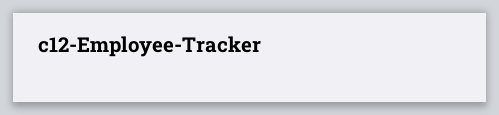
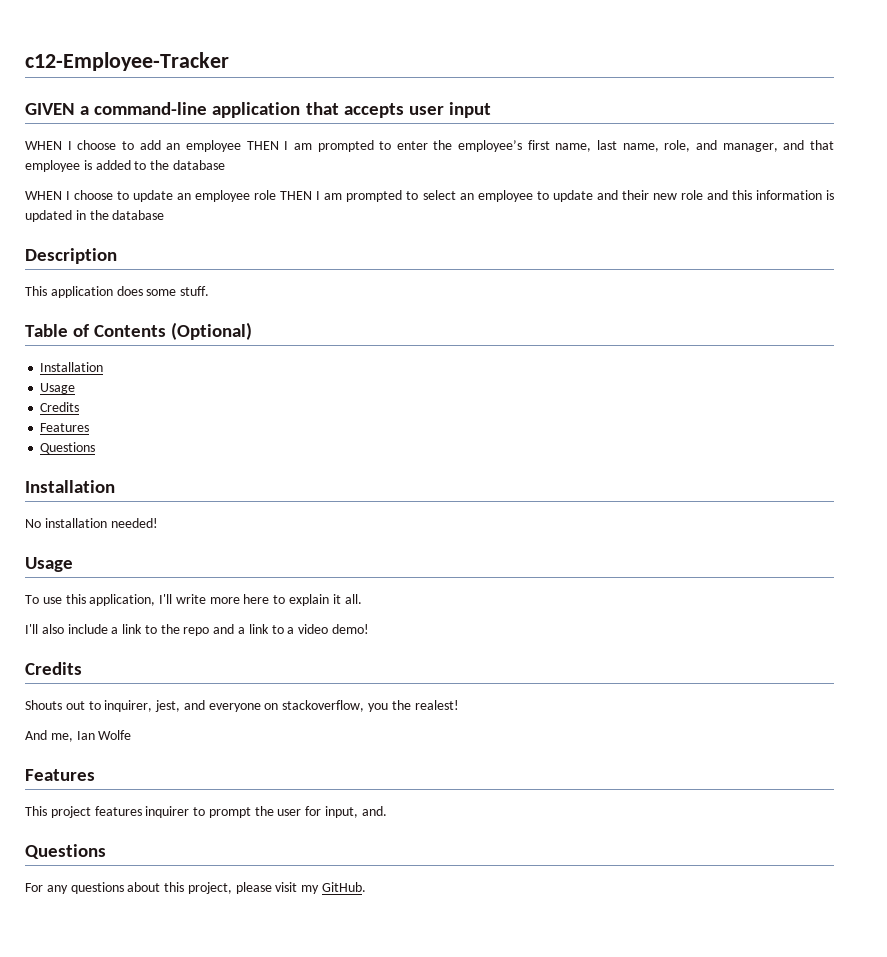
(261, 46) none -> [25,102,491,118] [25,140,835,152] [25,160,225,172] [25,190,834,202] [25,210,165,222] [25,248,117,264] [25,286,210,298] [25,322,253,340] [40,362,104,372] [40,383,76,394] [40,402,80,412] [40,423,90,432] [40,442,96,454] [25,480,115,493] [25,518,158,528] [25,557,73,572] [25,594,362,606] [25,624,369,636] [25,662,82,675] [25,700,459,712] [25,730,132,742] [25,769,95,781] [25,806,387,818] [25,844,106,859] [25,882,367,894] // GIVEN a command-line application that accepts user input // WHEN I choose to add an employee THEN I am prompted to enter the employee’s first name, last name, role, and manager, and that employee is added to the database // WHEN I choose to update an employee role THEN I am prompted to select an employee to update and their new role and this information is updated in the database // Description // This application does some stuff. // Table of Contents (Optional) // Installation // Usage // Credits // Features // Questions // Installation // No installation needed! // Usage // To use this application, I'll write more here to explain it all. // I'll also include a link to the repo and a link to a video demo! // Credits // Shouts out to inquirer, jest, and everyone on stackoverflow, you the realest! // And me, Ian Wolfe // Features // This project features inquirer to prompt the user for input, and. // Questions // For any questions about this project, please visit my GitHub.

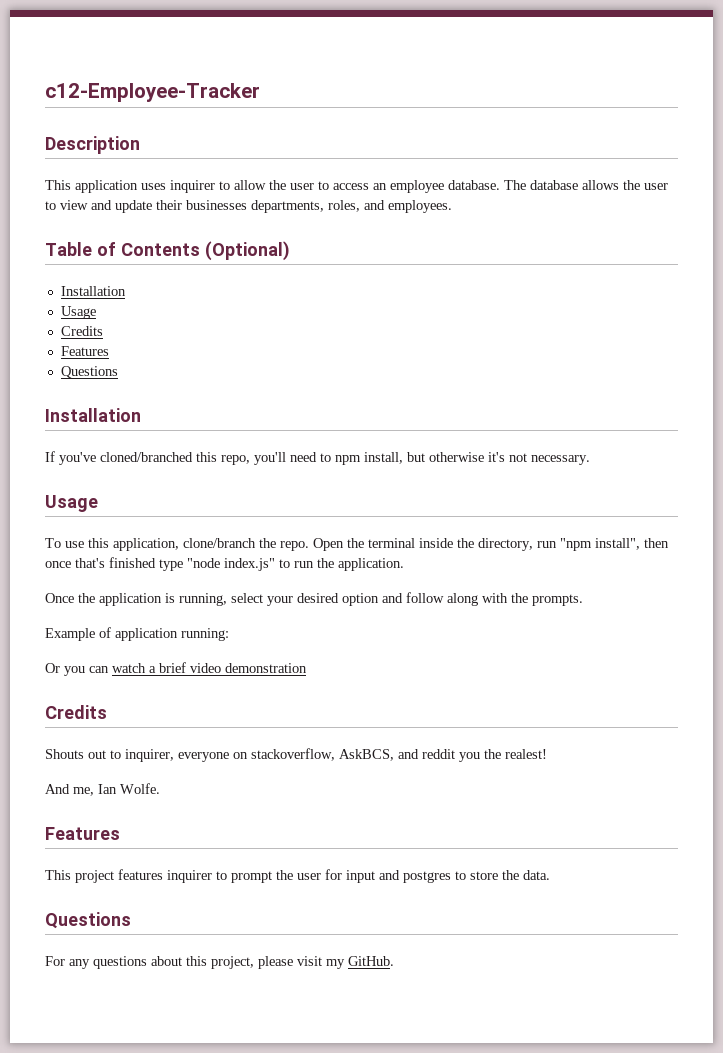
[25,102,491,118] [25,140,835,152] [25,160,225,172] [25,190,834,202] [25,210,165,222] [25,248,117,264] [25,286,210,298] GIVEN a command-line application that accepts user input // WHEN I choose to add an employee THEN I am prompted to enter the employee’s first name, last name, role, and manager, and that employee is added to the database // WHEN I choose to update an employee role THEN I am prompted to select an employee to update and their new role and this information is updated in the database // Description // This application does some stuff. -> [45,136,140,154] [45,180,668,193] [45,200,452,213] Description // This application uses inquirer to allow the user to access an employee database. The database allows the user to view and update their businesses departments, roles, and employees.
[25,518,158,528] No installation needed! -> [45,451,590,465] If you've cloned/branched this repo, you'll need to npm install, but otherwise it's not necessary.
[159,594,362,606] [25,624,369,636] I'll write more here to explain it all. // I'll also include a link to the repo and a link to a video demo! -> [183,538,669,551] [45,557,404,571] [45,592,583,606] [45,627,229,641] [45,662,307,676] clone/branch the repo. Open the terminal inside the directory, run "npm install", then once that's finished type "node index.js" to run the application. // Once the application is running, select your desired option and follow along with the prompts. // Example of application running: // Or you can watch a brief video demonstration
[155,700,205,712] jest, and -> (174, 755) none
(365, 706) none -> [339,749,455,761] AskBCS, and reddit
[98,730,132,740] Wolfe -> [120,783,160,794] Wolfe.
[325,806,387,818] input, and. -> [346,870,550,883] input and postgres to store the data.

